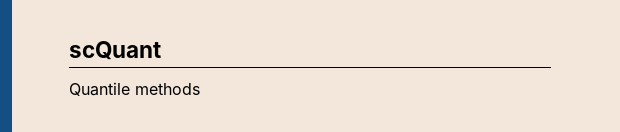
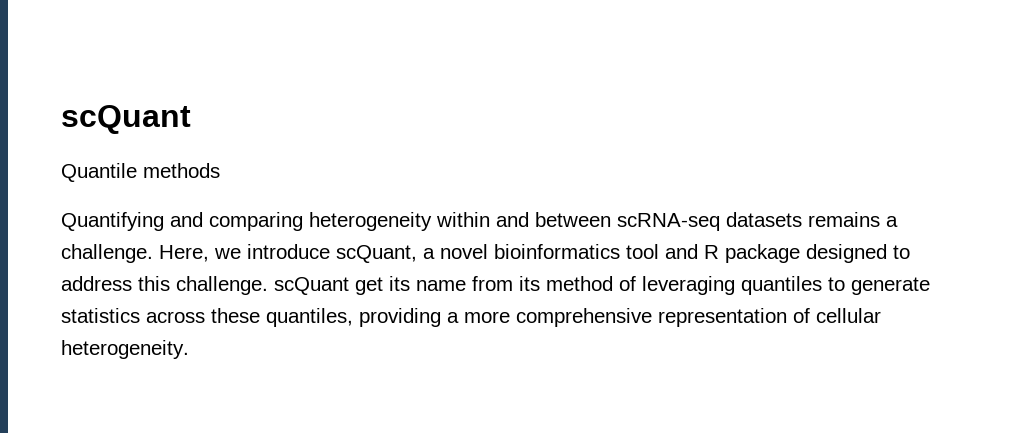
(200, 89) none -> [61,212,898,231] [61,244,910,263] [61,276,930,295] [61,308,881,327] [61,340,189,359] // Quantifying and comparing heterogeneity within and between scRNA-seq datasets remains a challenge. Here, we introduce scQuant, a novel bioinformatics tool and R package designed to address this challenge. scQuant get its name from its method of leveraging quantiles to generate statistics across these quantiles, providing a more comprehensive representation of cellular heterogeneity.

